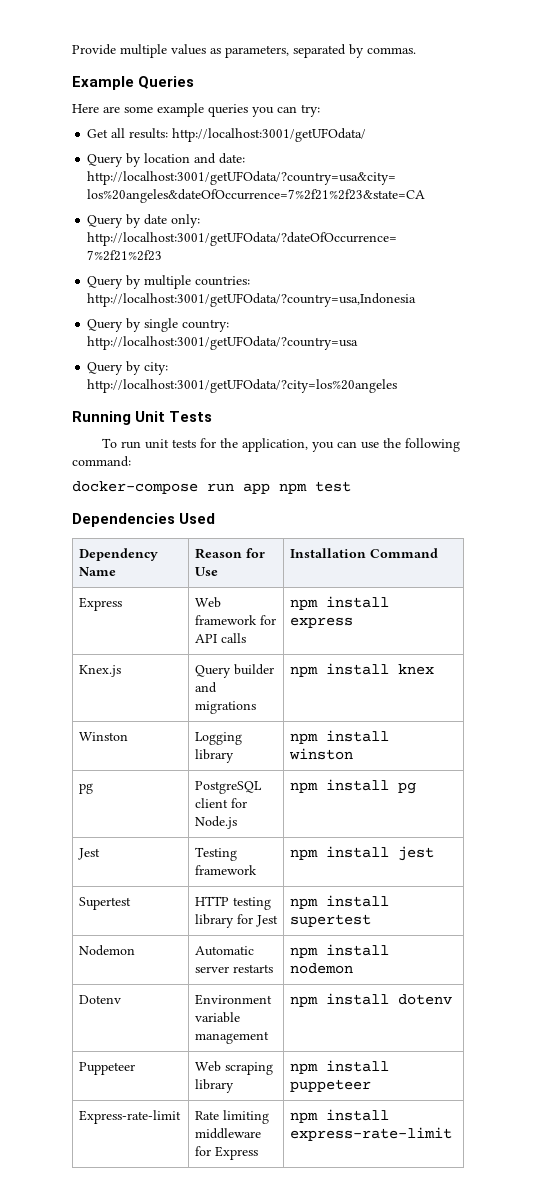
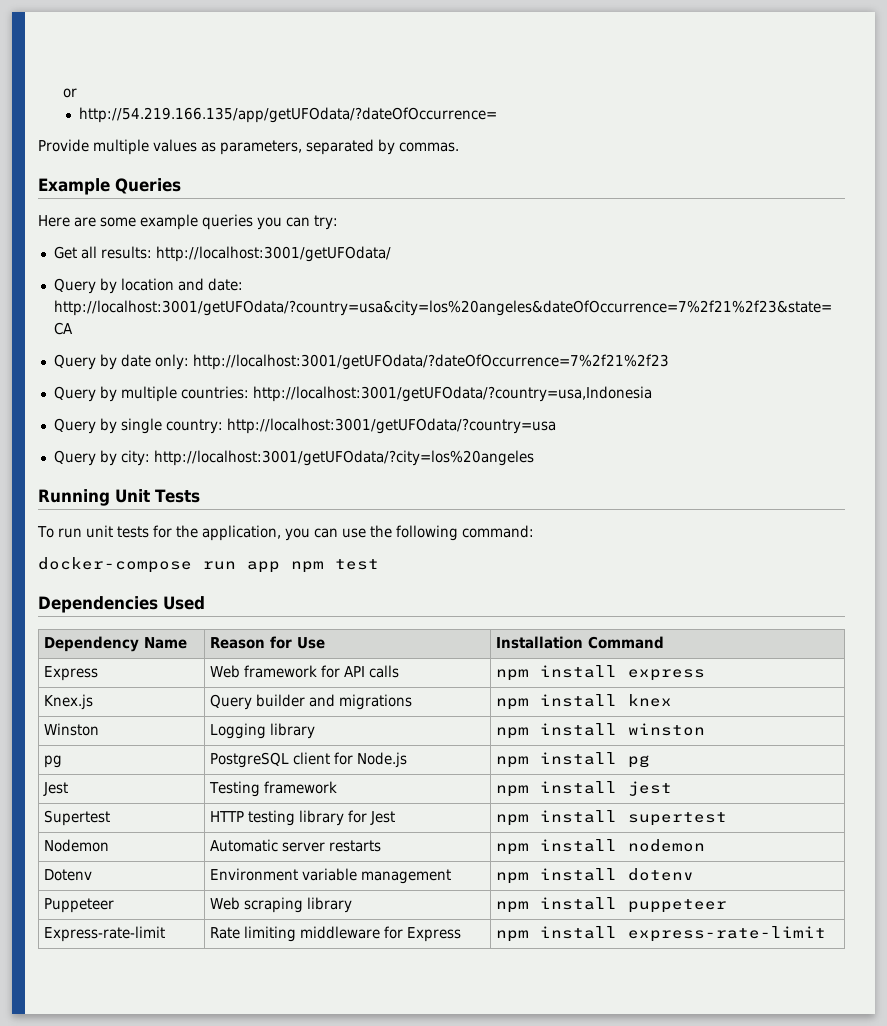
(72, 49) none -> [62,88,77,98] [78,107,497,123] or // http://54.219.166.135/app/getUFOdata/?dateOfOccurrence= //

